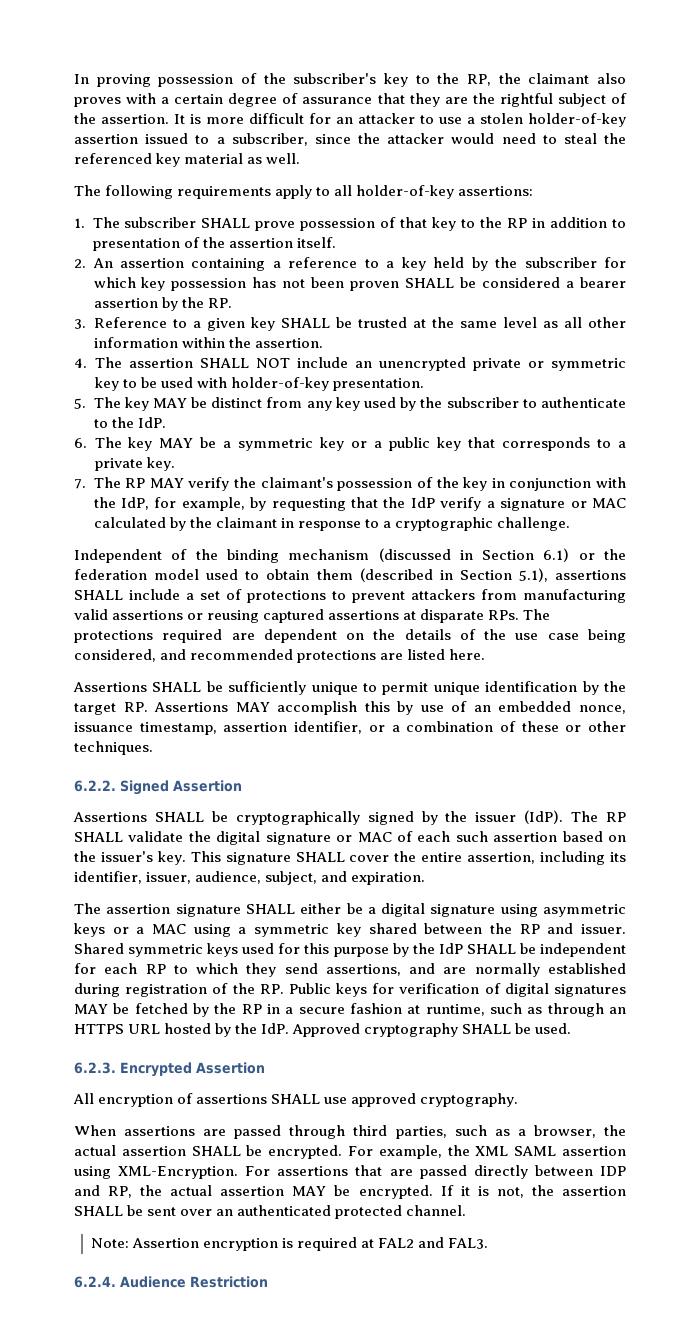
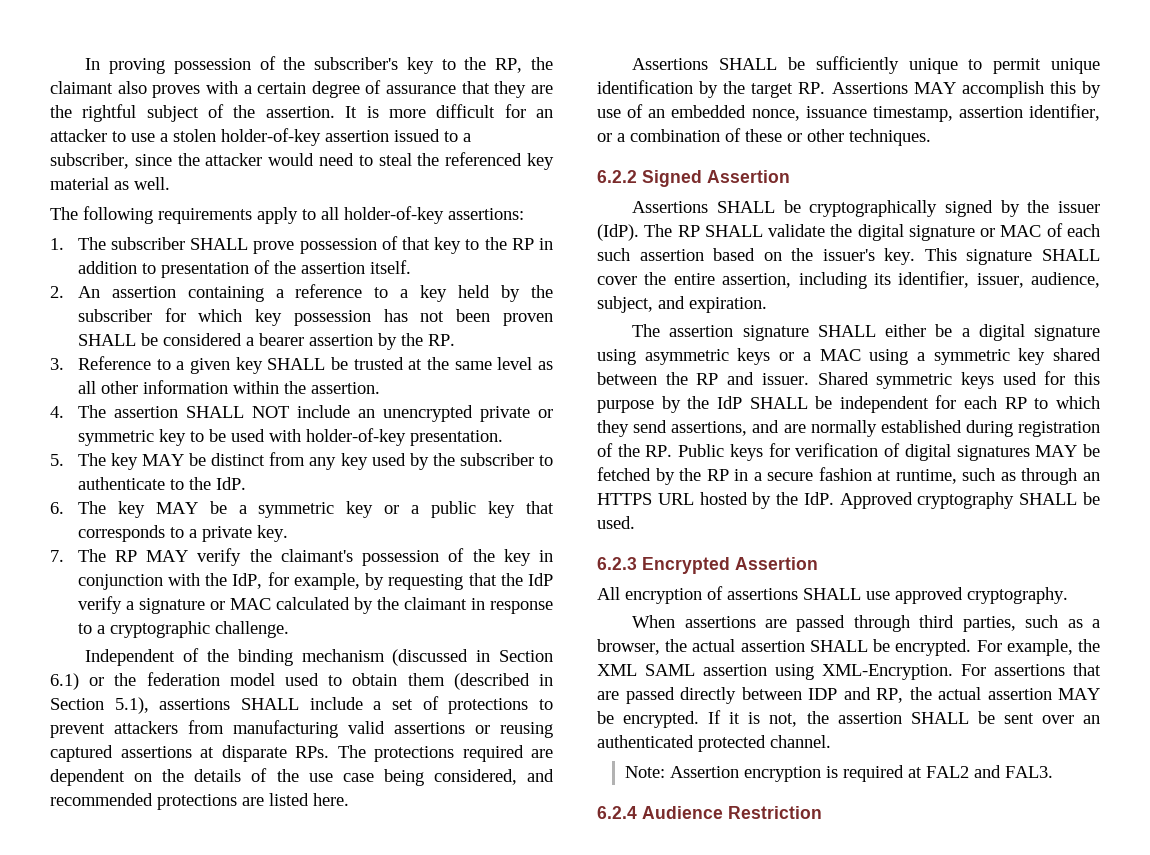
[74,780,116,792] 6.2.2. -> [597,170,637,183] 6.2.2
[74,1062,116,1074] 6.2.3. -> [597,557,637,570] 6.2.3
[74,1276,116,1288] 6.2.4. -> [597,806,637,819] 6.2.4

